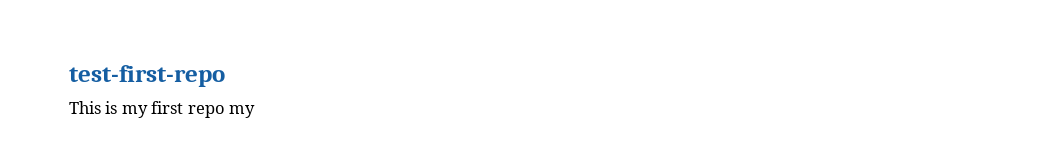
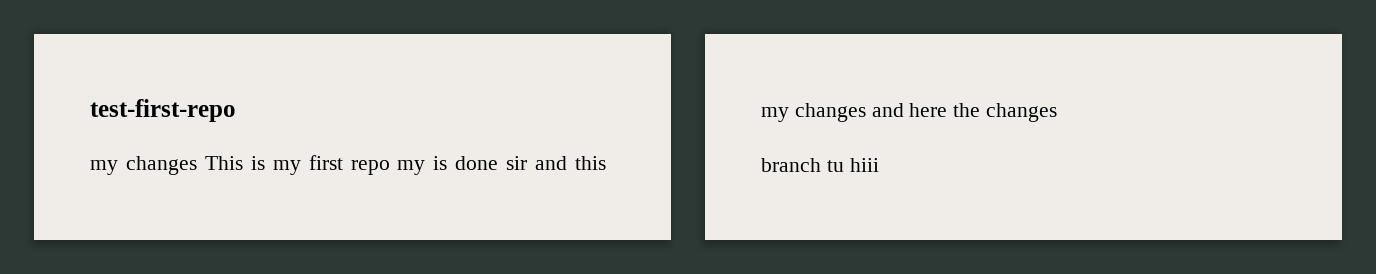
(225, 76) none -> [90,156,197,175] my changes
(256, 111) none -> [433,156,606,170] [761,103,1058,122] [761,158,879,172] is done sir and this my changes and here the changes // branch tu hiii

